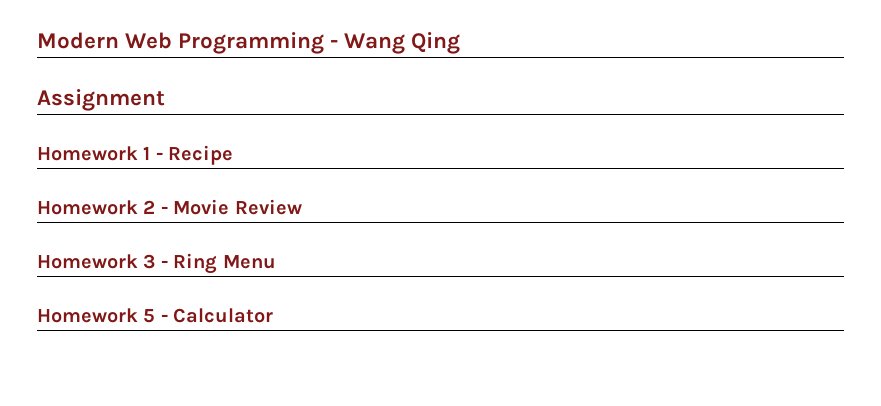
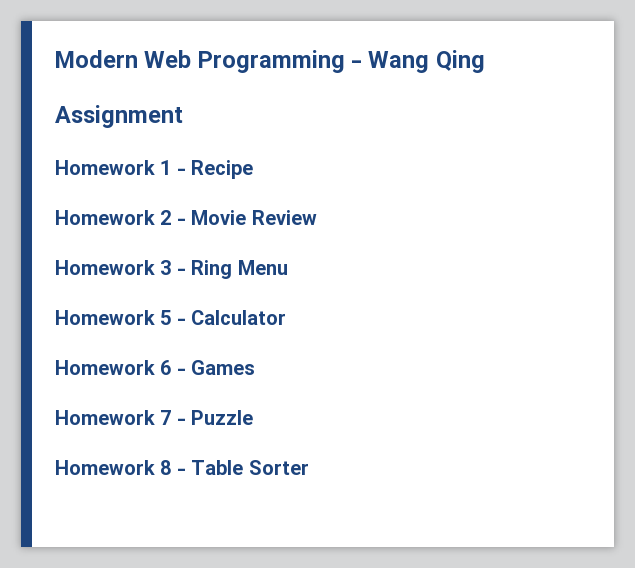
(274, 315) none -> [55,360,256,375] [55,410,254,425] [55,460,309,475] // Homework 6 - Games // Homework 7 - Puzzle // Homework 8 - Table Sorter

